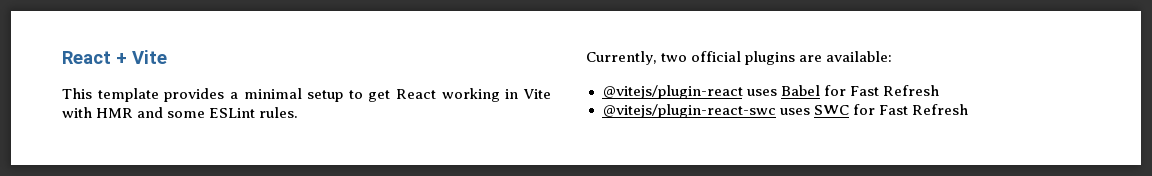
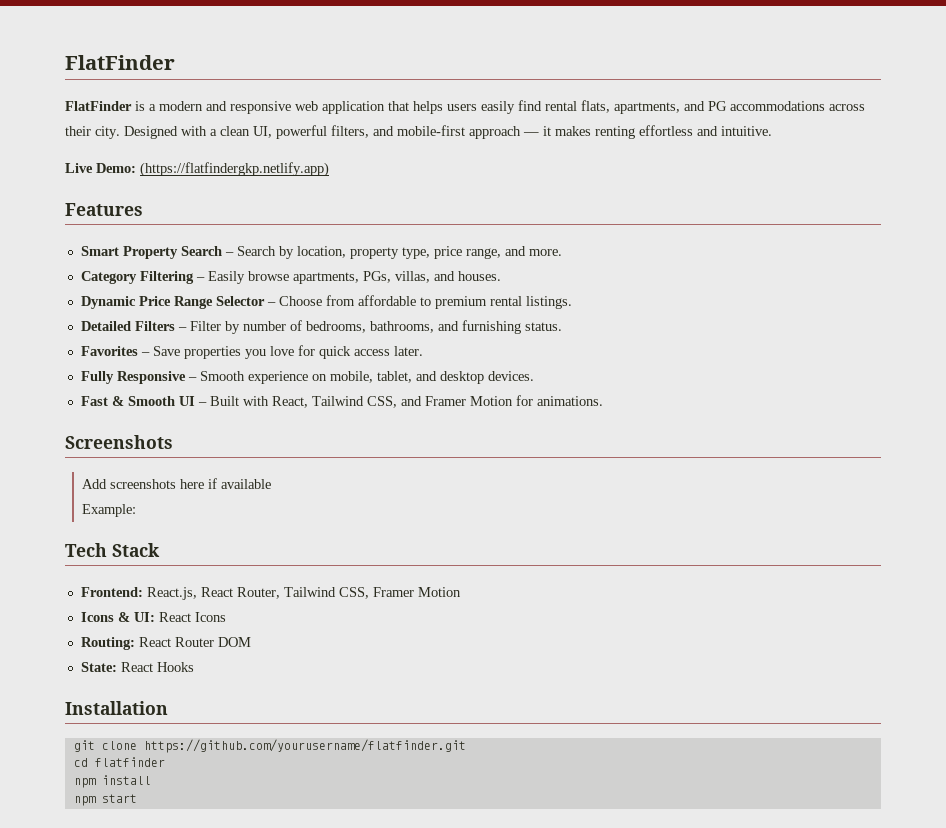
[62,50,167,64] [62,88,551,102] [62,107,299,118] [586,51,893,65] [602,85,939,99] [602,104,968,118] React + Vite // This template provides a minimal setup to get React working in Vite with HMR and some ESLint rules. // Currently, two official plugins are available: // @vitejs/plugin-react uses Babel for Fast Refresh // @vitejs/plugin-react-swc uses SWC for Fast Refresh -> [65,55,175,70] [65,100,865,114] [65,125,772,139] [65,162,329,177] [65,203,143,216] [80,246,562,259] [80,271,501,284] [80,295,572,309] [80,320,562,334] [80,345,423,359] [80,371,534,384] [80,395,603,408] [65,435,173,449] [82,478,272,489] [82,504,137,517] [65,543,160,557] [80,587,461,600] [80,612,226,622] [80,637,251,650] [80,662,194,672] [65,701,168,715] [73,739,466,753] [73,757,165,767] [73,775,151,788] [73,794,137,806] FlatFinder // FlatFinder is a modern and responsive web application that helps users easily find rental flats, apartments, and PG accommodations across their city. Designed with a clean UI, powerful filters, and mobile-first approach — it makes renting effortless and intuitive. // Live Demo: (https://flatfindergkp.netlify.app) // Features // Smart Property Search – Search by location, property type, price range, and more. // Category Filtering – Easily browse apartments, PGs, villas, and houses. // Dynamic Price Range Selector – Choose from affordable to premium rental listings. // Detailed Filters – Filter by number of bedrooms, bathrooms, and furnishing status. // Favorites – Save properties you love for quick access later. // Fully Responsive – Smooth experience on mobile, tablet, and desktop devices. // Fast & Smooth UI – Built with React, Tailwind CSS, and Framer Motion for animations. // Screenshots // Add screenshots here if available // Example: // Tech Stack // Frontend: React.js, React Router, Tailwind CSS, Framer Motion // Icons & UI: React Icons // Routing: React Router DOM // State: React Hooks // Installation // git clone https://github.com/yourusername/flatfinder.git // cd flatfinder // npm install // npm start

